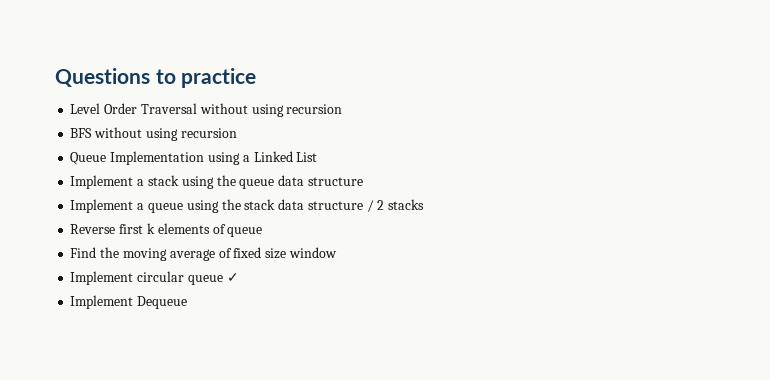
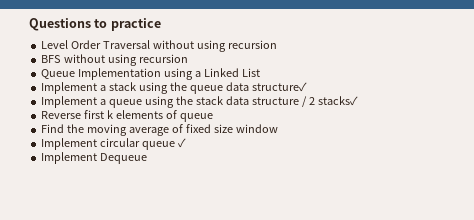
[307,177,363,186] structure -> [251,82,307,92] structure✓
[388,199,425,210] stacks -> [317,96,358,106] stacks✓

